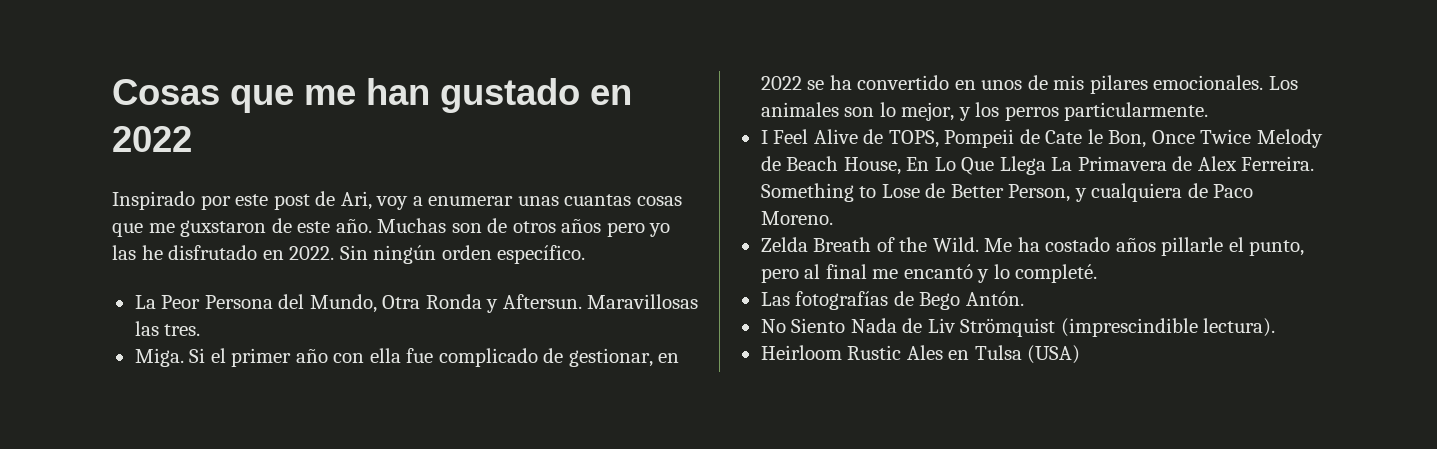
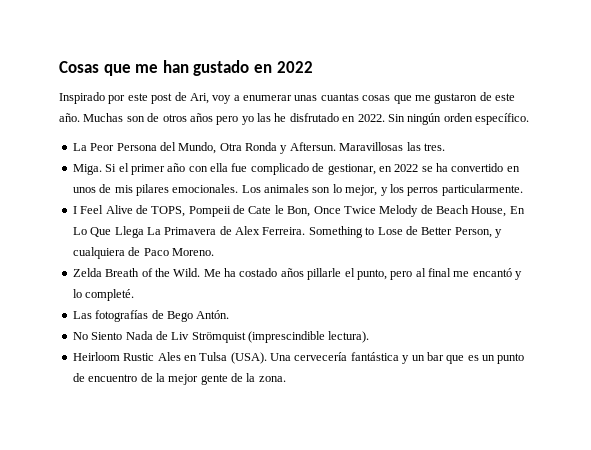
[180,220,267,237] guxstaron -> [434,93,478,104] gustaron
[1027,345,1081,364] (USA) -> [230,352,525,364] [72,373,286,385] (USA). Una cervecería fantástica y un bar que es un punto de encuentro de la mejor gente de la zona.

